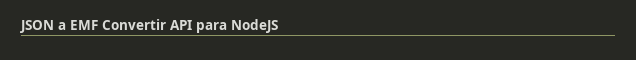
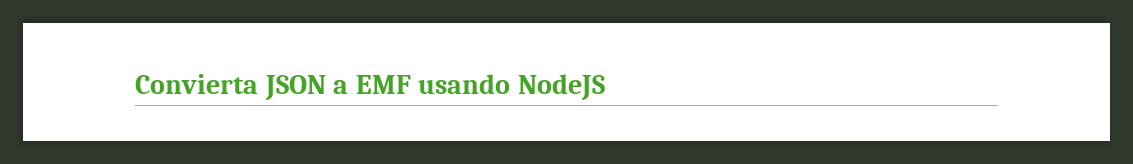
(20, 26) none -> [135,74,258,94] Convierta
[102,19,227,33] Convertir API para -> [418,74,511,94] usando

